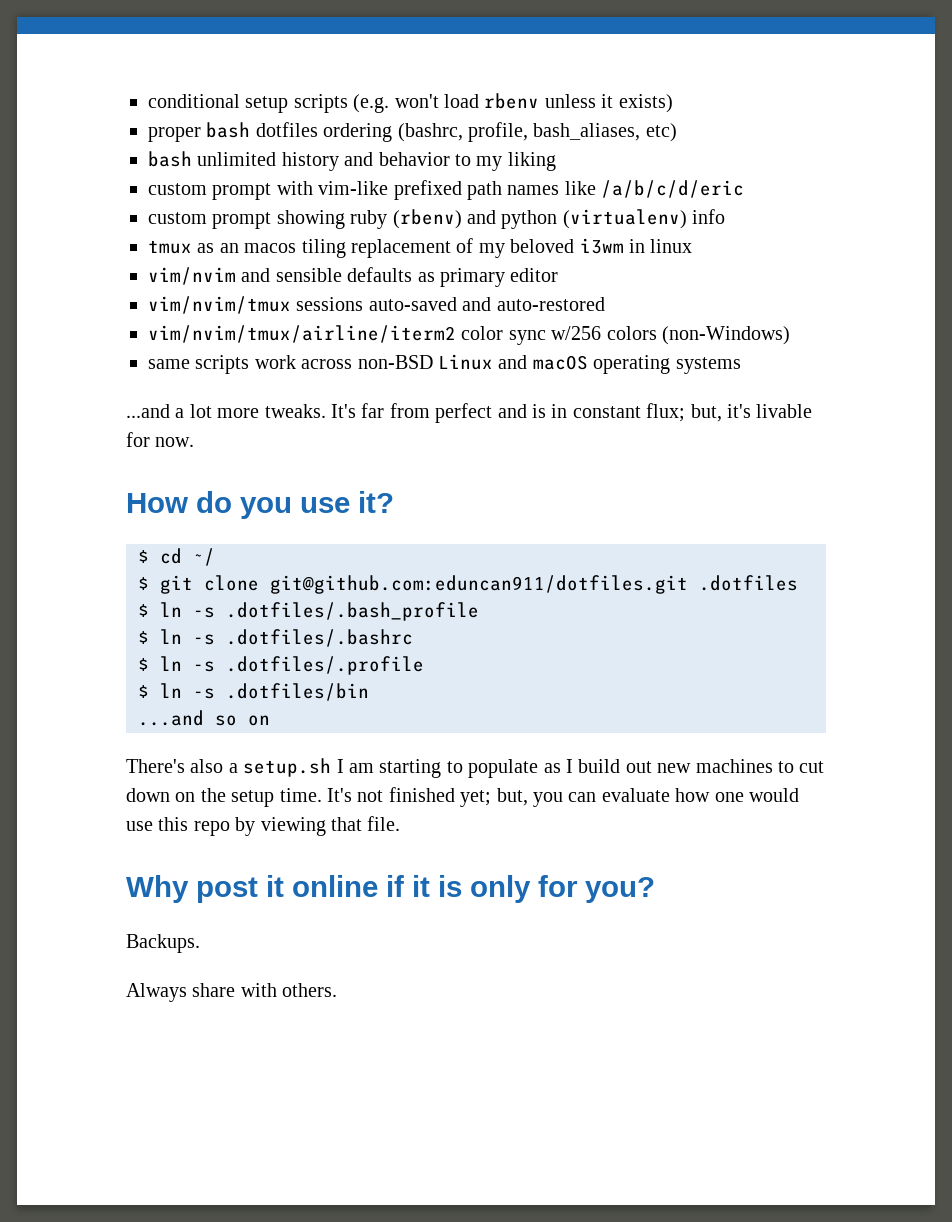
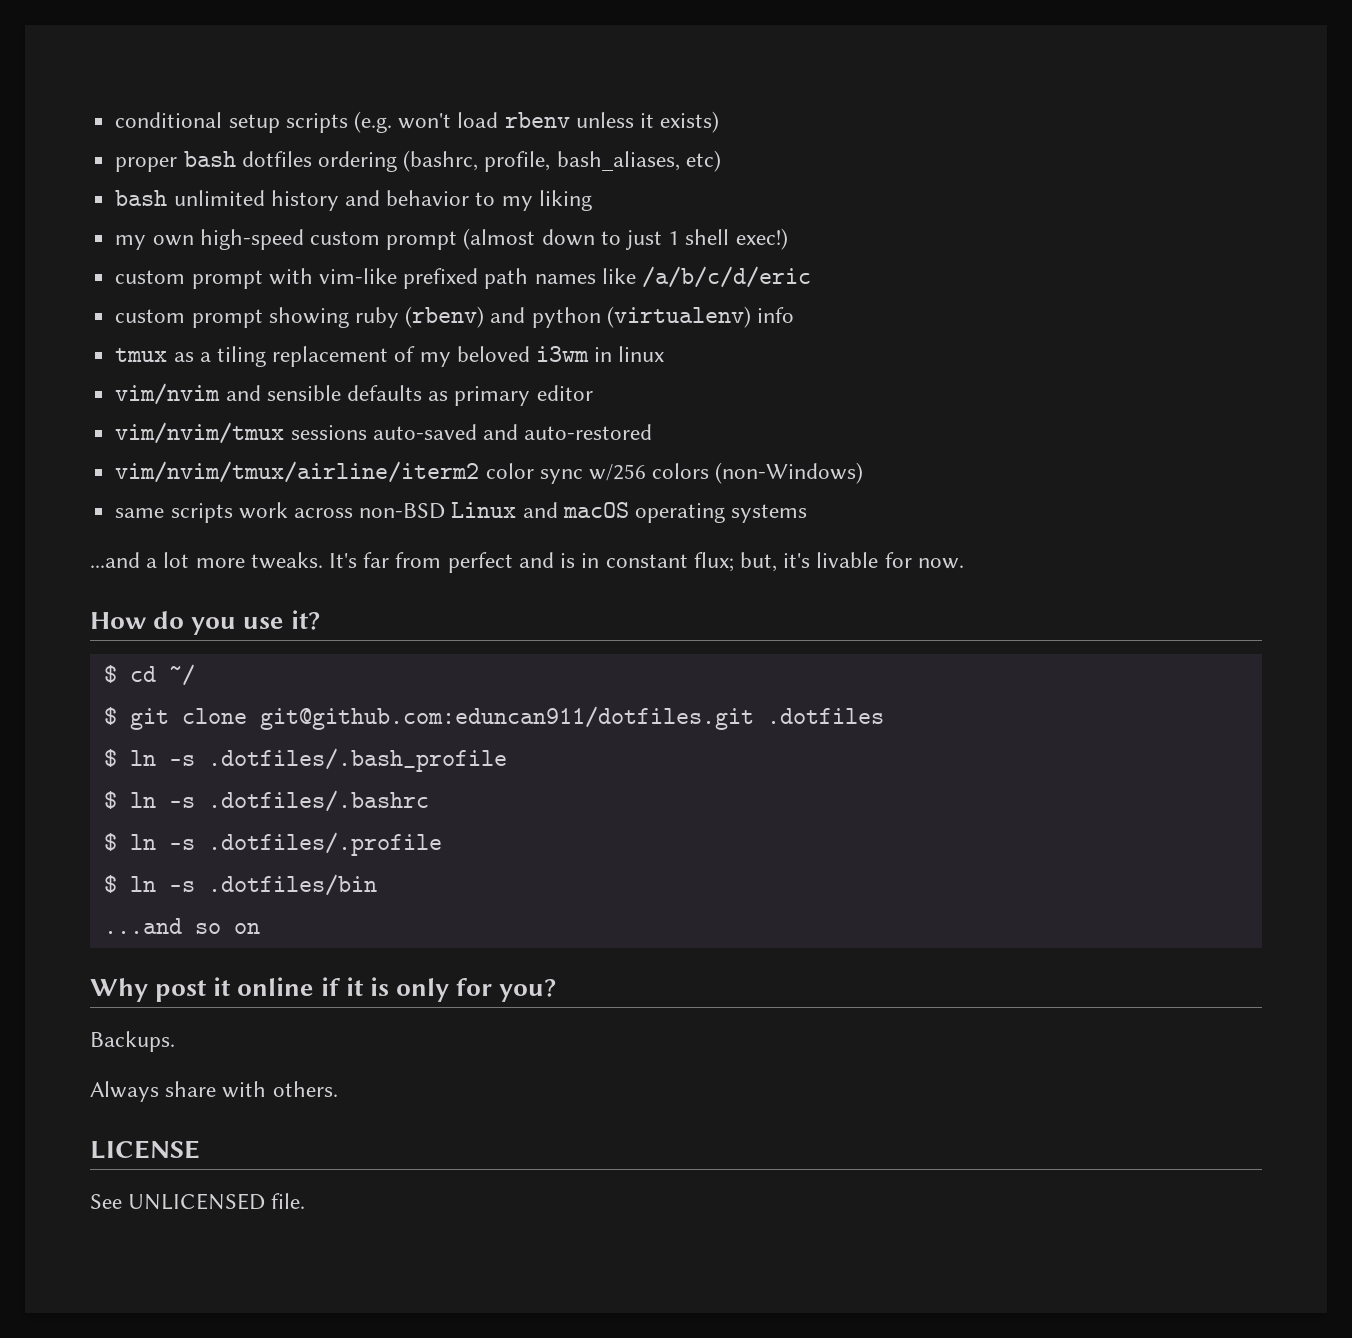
(556, 161) none -> [115,228,788,250] // my own high-speed custom prompt (almost down to just 1 shell exec!)
[219,243,297,253] an macos -> [199,352,211,362] a
[126,758,825,778] [126,787,799,807] [126,816,401,836] // There's also a setup.sh I am starting to populate as I build out new machines to cut down on the setup time. It's not finished yet; but, you can evaluate how one would use this repo by viewing that file. -> (260, 928) none
(338, 990) none -> [90,1140,200,1159] [90,1193,306,1210] // LICENSE // See UNLICENSED file.

